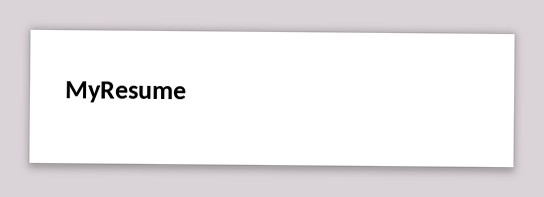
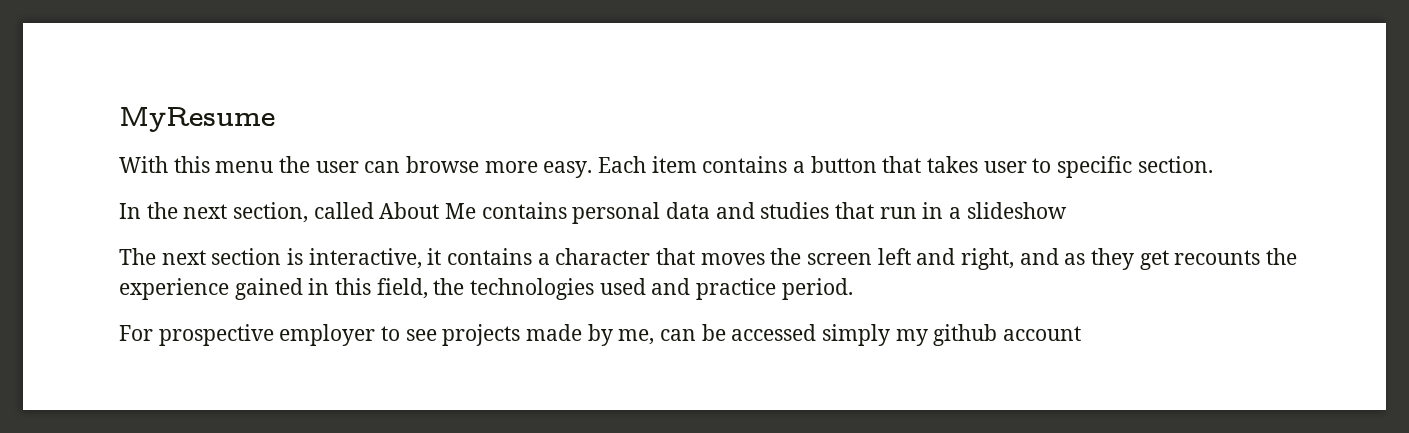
(187, 92) none -> [119,156,1213,178] [119,202,1067,224] [119,248,1298,270] [119,278,853,300] [119,324,1082,346] // With this menu the user can browse more easy. Each item contains a button that takes user to specific section. // In the next section, called About Me contains personal data and studies that run in a slideshow // The next section is interactive, it contains a character that moves the screen left and right, and as they get recounts the experience gained in this field, the technologies used and practice period. // For prospective employer to see projects made by me, can be accessed simply my github account

